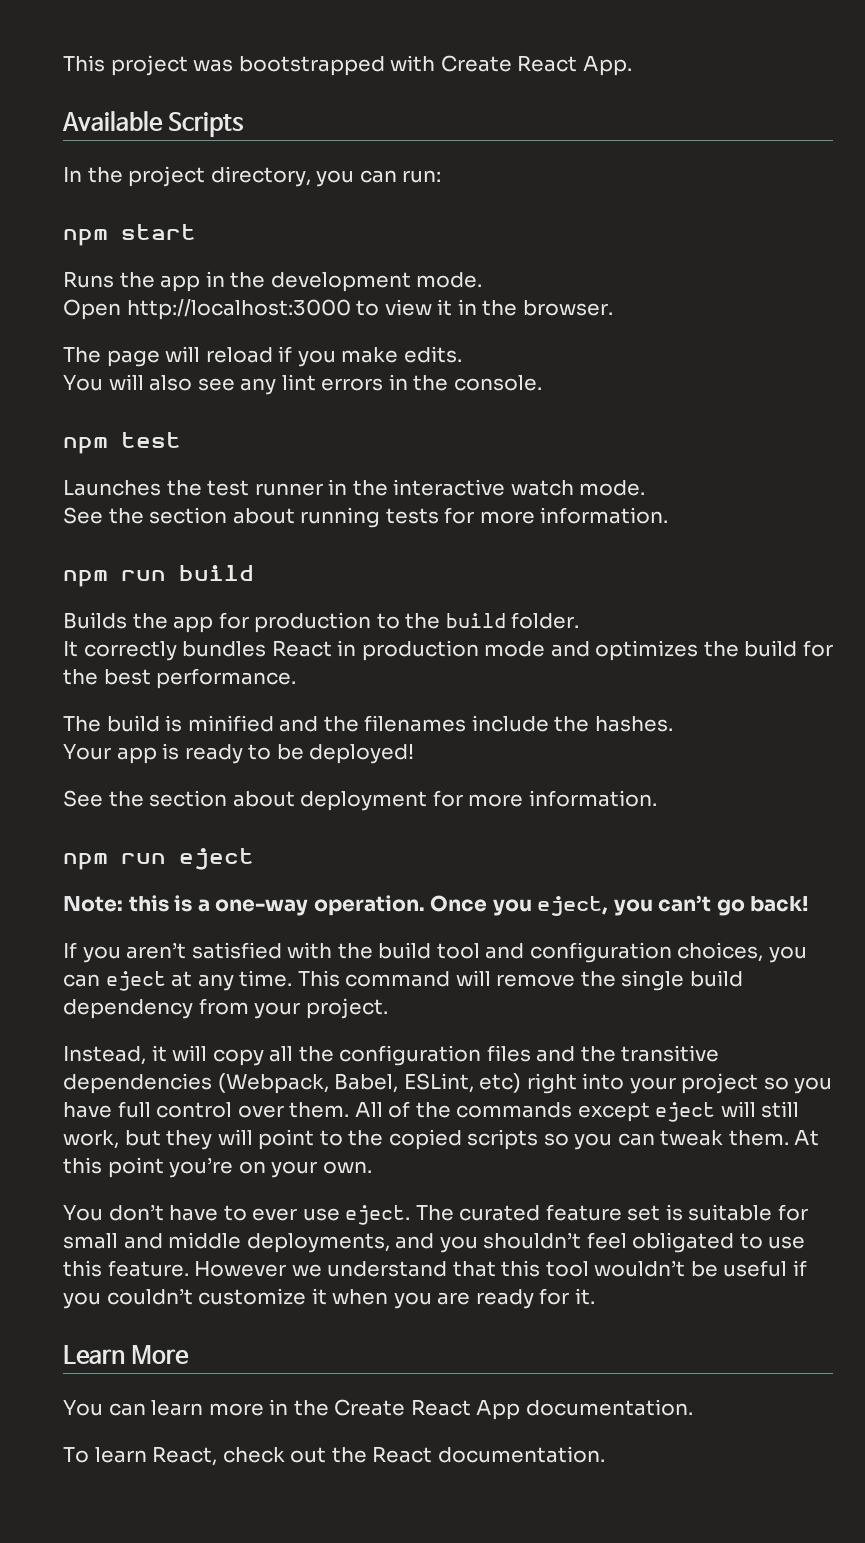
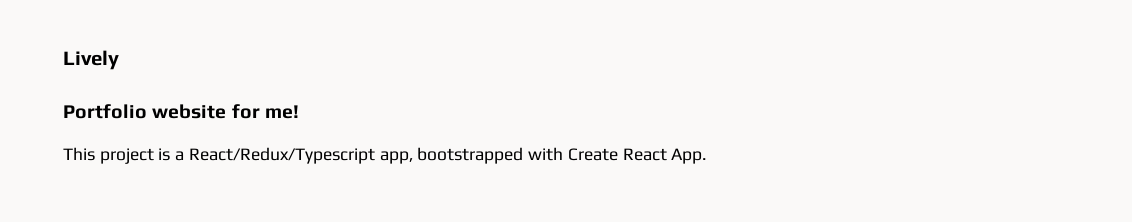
[63,55,234,76] This project was -> [63,50,119,70] [63,104,299,119] [63,147,413,164] Lively // Portfolio website for me! // This project is a React/Redux/Typescript app,
[62,111,245,137] [63,166,442,187] [63,224,196,246] [63,271,483,292] [63,299,613,320] [63,346,462,367] [63,374,542,395] [63,432,181,454] [63,479,646,496] [63,507,669,528] [63,565,254,587] [63,612,580,633] [63,640,833,661] [63,668,297,689] [63,715,673,732] [63,743,415,764] [63,790,657,811] [63,848,254,870] [63,895,810,916] [63,942,807,963] [63,970,743,991] [63,998,388,1019] [63,1045,720,1066] [63,1073,833,1094] [63,1101,800,1122] [63,1129,820,1150] [63,1157,372,1178] [63,1204,808,1225] [63,1232,806,1253] [63,1260,807,1277] [63,1288,595,1309] [63,1345,190,1364] [63,1399,693,1420] [63,1446,605,1466] // Available Scripts // In the project directory, you can run: // npm start // Runs the app in the development mode. // Open http://localhost:3000 to view it in the browser. // The page will reload if you make edits. // You will also see any lint errors in the console. // npm test // Launches the test runner in the interactive watch mode. // See the section about running tests for more information. // npm run build // Builds the app for production to the build folder. // It correctly bundles React in production mode and optimizes the build for the best performance. // The build is minified and the filenames include the hashes. // Your app is ready to be deployed! // See the section about deployment for more information. // npm run eject // Note: this is a one-way operation. Once you eject, you can’t go back! // If you aren’t satisfied with the build tool and configuration choices, you can eject at any time. This command will remove the single build dependency from your project. // Instead, it will copy all the configuration files and the transitive dependencies (Webpack, Babel, ESLint, etc) right into your project so you have full control over them. All of the commands except eject will still work, but they will point to the copied scripts so you can tweak them. At this point you’re on your own. // You don’t have to ever use eject. The curated feature set is suitable for small and middle deployments, and you shouldn’t feel obligated to use this feature. However we understand that this tool wouldn’t be useful if you couldn’t customize it when you are ready for it. // Learn More // You can learn more in the Create React App documentation. // To learn React, check out the React documentation. -> (707, 156) none

